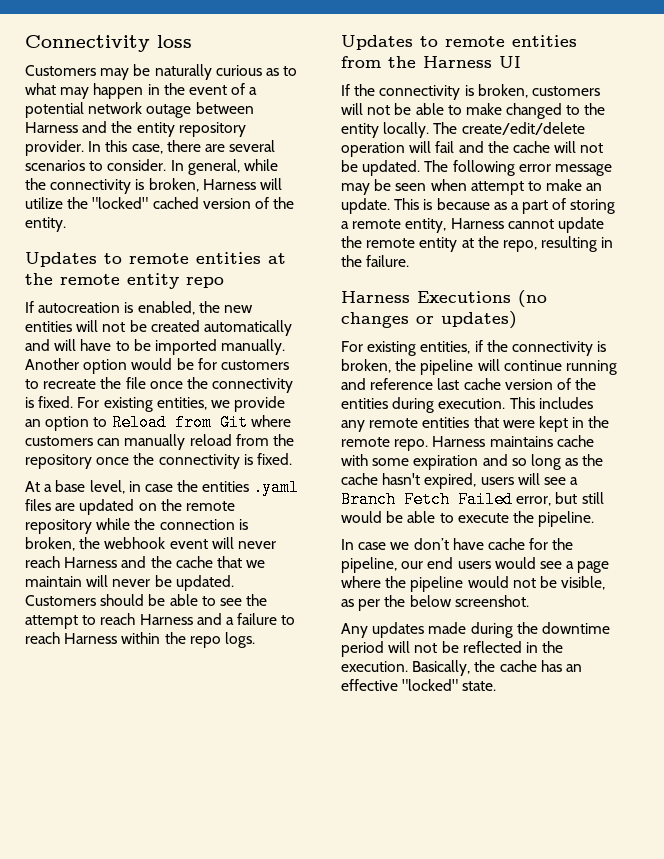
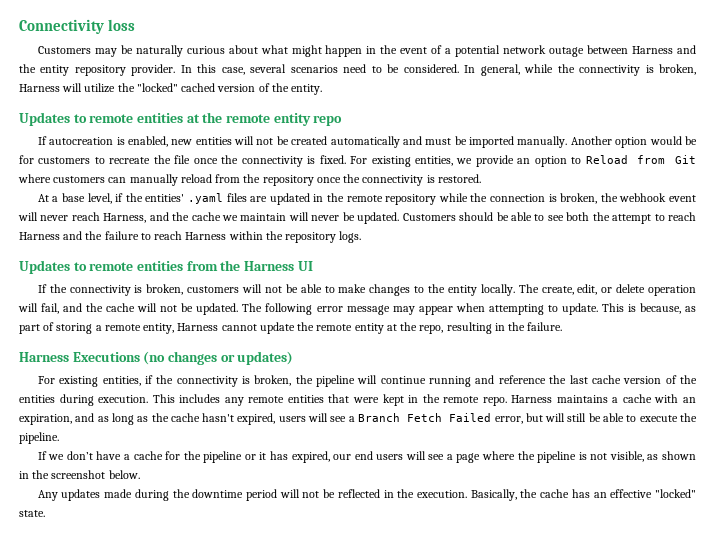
[265,66,298,76] [25,83,90,99] as to what may -> [228,45,322,57] about what might
[166,140,276,152] [25,159,167,171] there are several scenarios to consider. -> [250,64,459,73] several scenarios need to be considered.
[198,301,220,313] the -> (168, 141) none
[54,339,130,351] will have to -> [425,138,452,145] must
[256,453,292,465] fixed. -> [437,174,481,183] restored.
[128,480,250,492] in case the entities -> [115,193,185,202] if the entities'
[138,503,157,511] on -> [313,194,324,202] in
[64,556,242,568] Harness and the cache that -> [103,212,221,223] Harness, and the cache
(242, 602) none -> [566,212,590,221] both
[225,617,234,625] a -> [85,231,103,240] the
[189,636,221,648] repo -> [285,232,337,243] repository
[506,103,563,119] changed -> [369,284,411,296] changes
[461,122,585,135] create/edit/delete -> [541,284,646,295] create, edit, or delete
[435,141,455,153] fail -> [41,303,60,314] fail,
[374,179,603,195] [341,198,519,214] be seen when attempt to make an update. This is because as a -> [418,303,696,315] appear when attempting to update. This is because, as
(434, 384) none -> [549,375,567,384] the
(553, 441) none -> [612,397,619,403] a
[372,454,527,470] some expiration and so -> [682,397,696,403] [19,413,109,425] an expiration, and as
[581,492,604,504] [341,511,382,523] still would -> [545,413,587,422] will still
[341,539,387,550] In case -> [37,451,47,460] If
(484, 544) none -> [124,454,131,460] a
[341,557,397,573] pipeline, -> [203,451,330,463] pipeline or it has expired,
[494,557,536,569] would -> [405,451,426,460] will
[467,576,606,590] [341,595,529,611] would not be visible, as per the below screenshot. -> [578,451,696,462] [19,470,140,479] is not visible, as shown in the screenshot below.

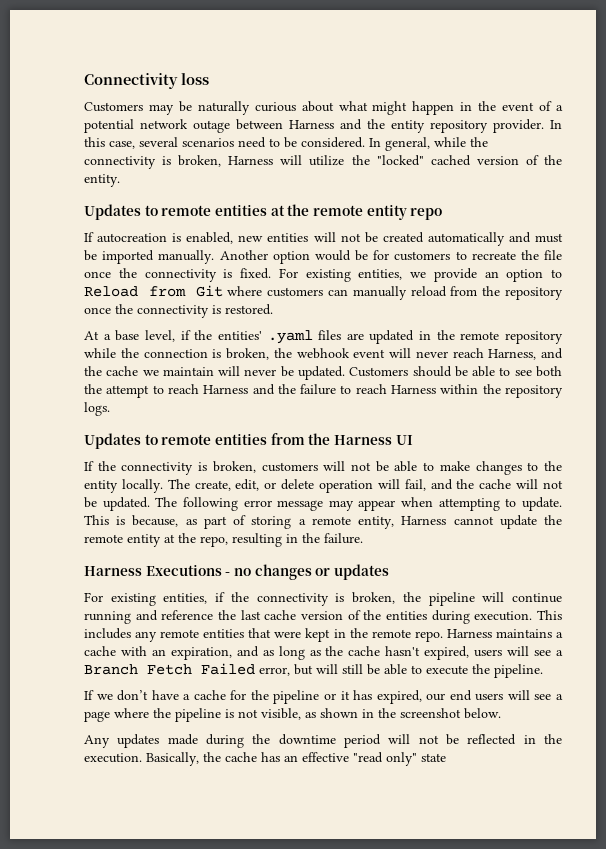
[143,351,166,365] (no -> [225,568,251,576] - no
[237,351,294,365] updates) -> [333,564,389,580] updates
[655,489,697,498] [19,510,45,517] "locked" state. -> [353,752,446,766] "read only" state

